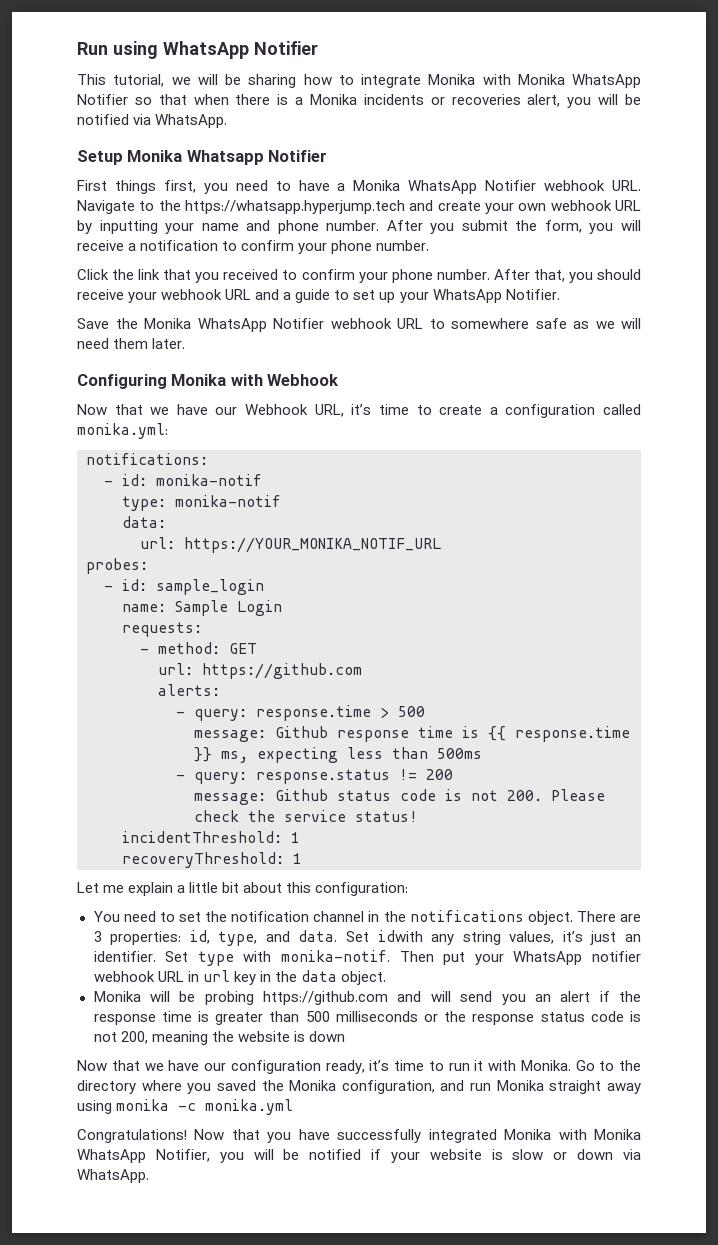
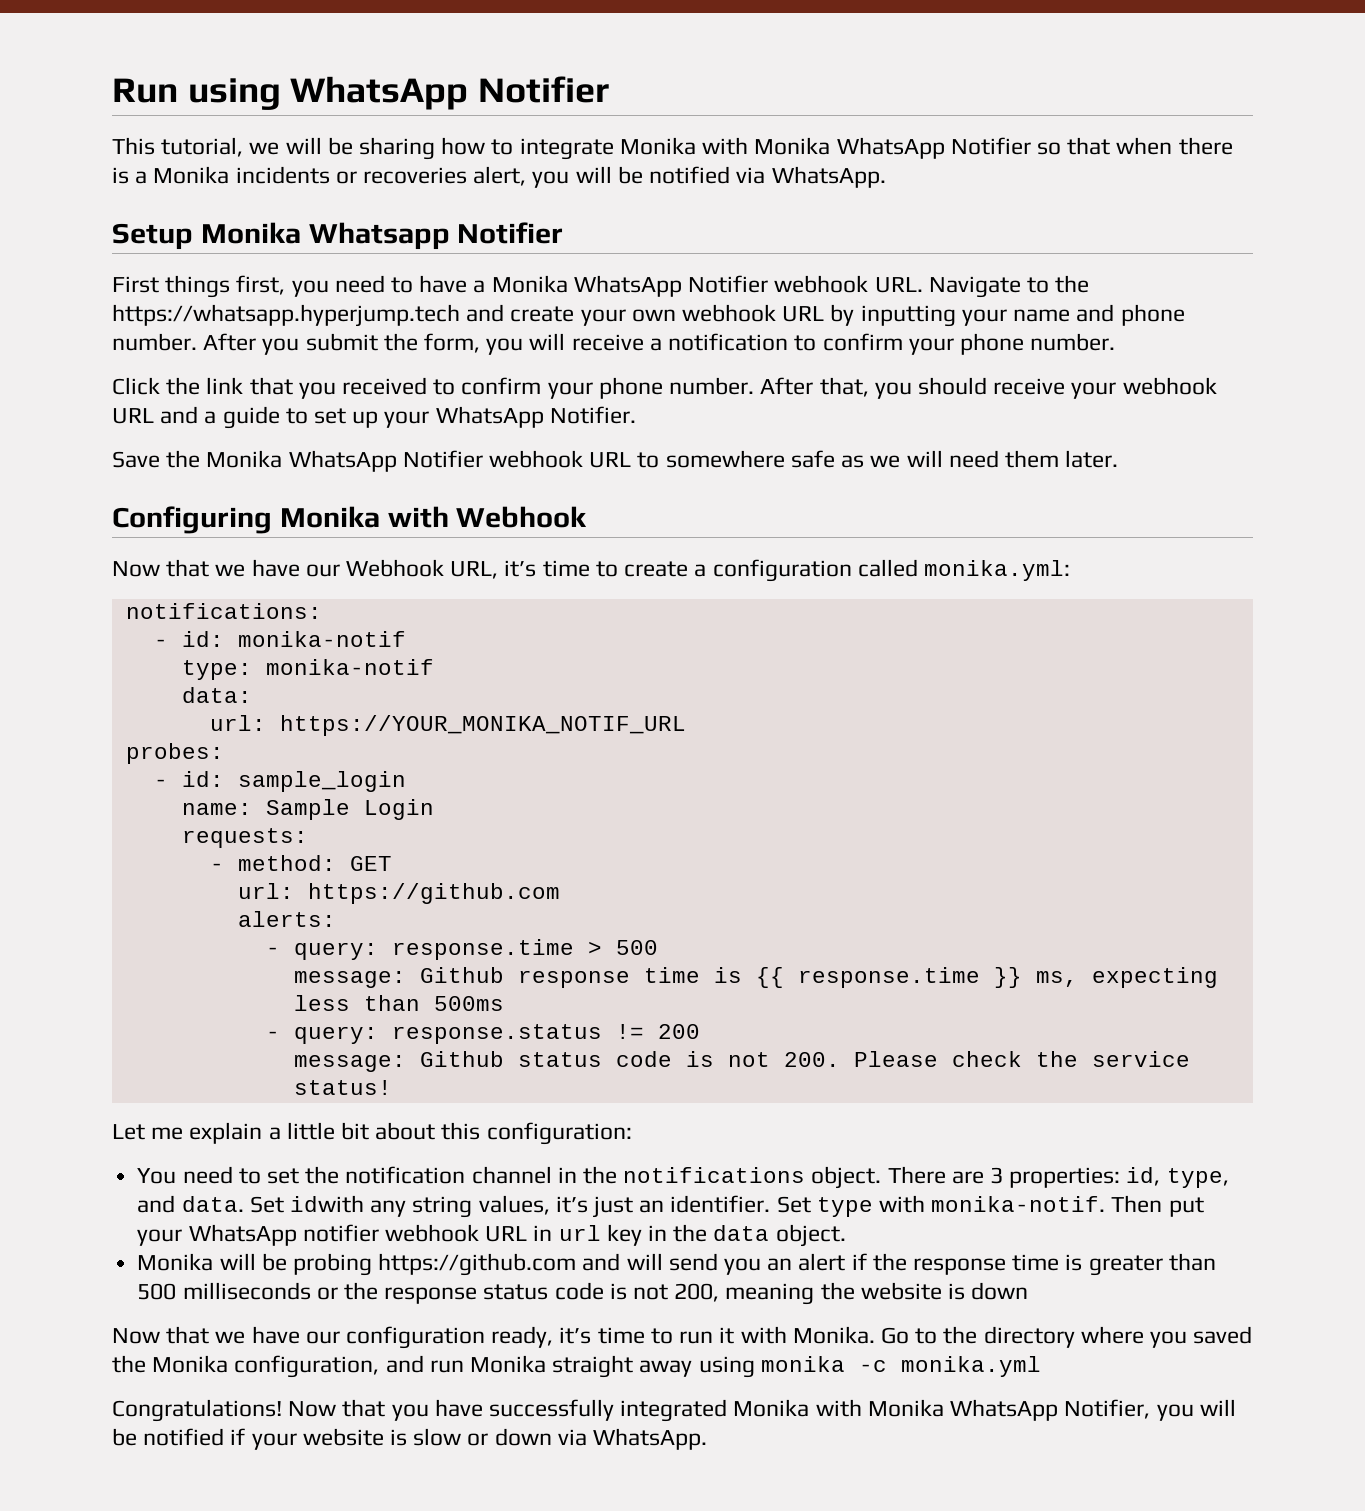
[122,831,300,843] [122,852,302,868] // incidentThreshold: 1 // recoveryThreshold: 1 -> (392, 1087) none

